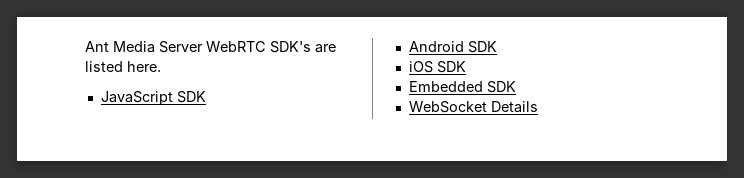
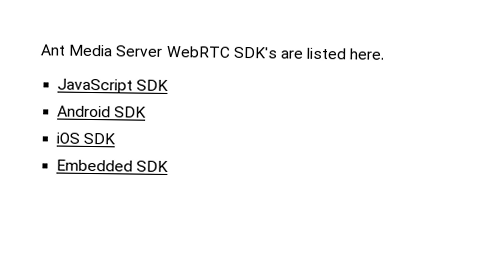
[408,101,538,113] // WebSocket Details -> (170, 166) none

